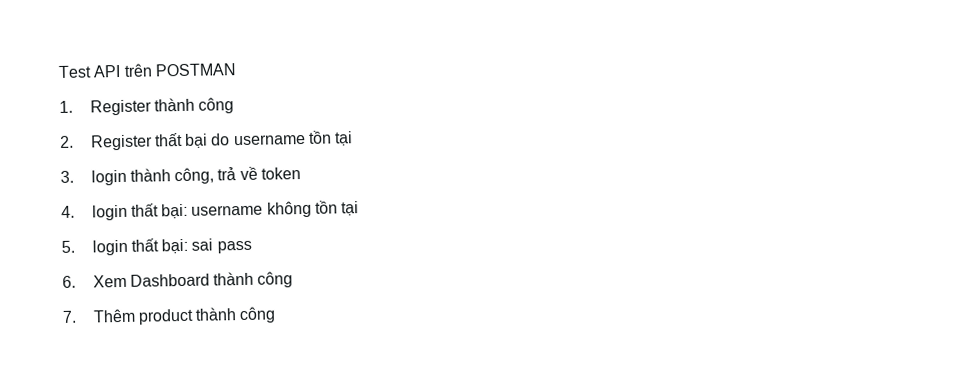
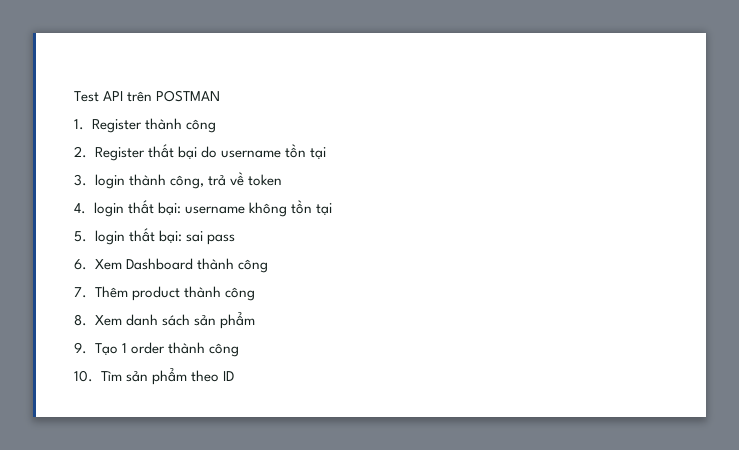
(277, 315) none -> [74,312,255,329] [74,342,239,357] [74,368,234,385] // 8. Xem danh sách sản phẩm // 9. Tạo 1 order thành công // 10. Tìm sản phẩm theo ID

